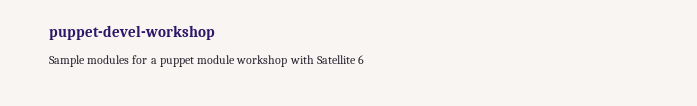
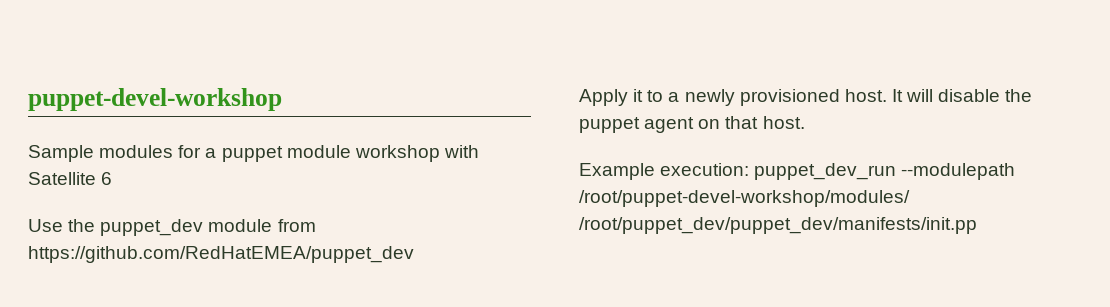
(365, 59) none -> [28,219,316,236] [28,246,414,263] [579,89,1033,106] [579,116,805,133] [579,163,1016,180] [579,190,910,207] [579,217,977,234] // Use the puppet_dev module from https://github.com/RedHatEMEA/puppet_dev // Apply it to a newly provisioned host. It will disable the puppet agent on that host. // Example execution: puppet_dev_run --modulepath /root/puppet-devel-workshop/modules/ /root/puppet_dev/puppet_dev/manifests/init.pp

